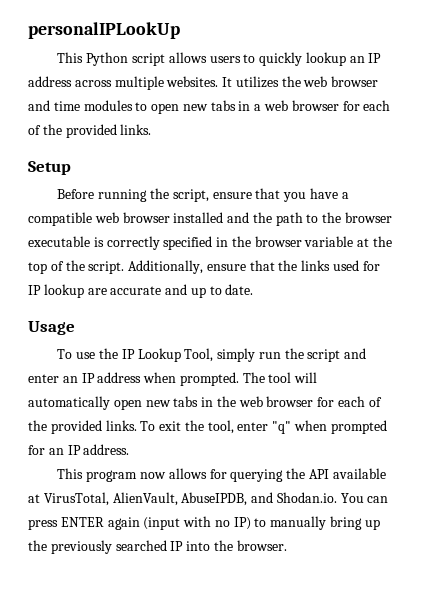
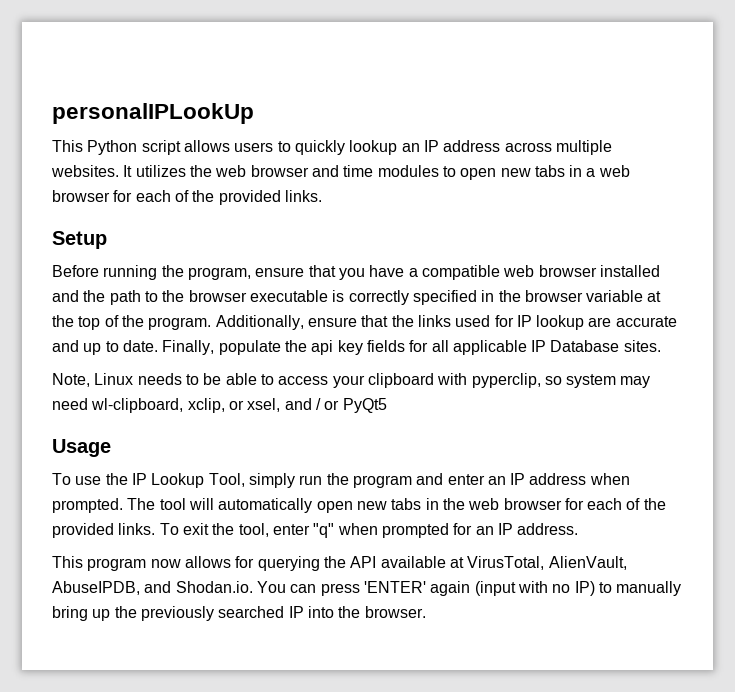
[172,189,209,202] script, -> [187,267,251,280] program,
[88,261,125,274] script. -> [148,317,212,330] program.
(254, 289) none -> [162,340,661,355] [52,373,651,388] [52,398,387,413] Finally, populate the api key fields for all applicable IP Database sites. // Note, Linux needs to be able to access your clipboard with pyperclip, so system may need wl-clipboard, xclip, or xsel, and / or PyQt5
[307,349,341,362] script -> [352,475,412,488] program
[60,517,104,527] ENTER -> [363,581,426,593] 'ENTER'

